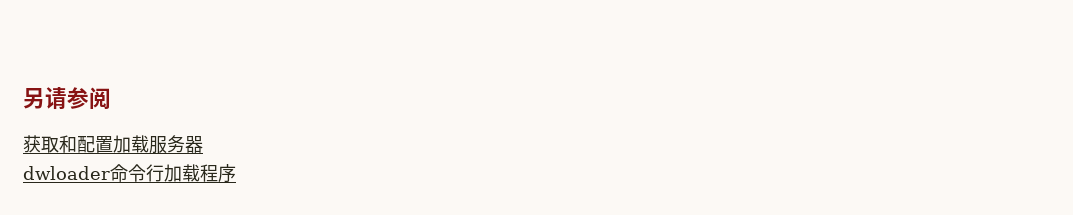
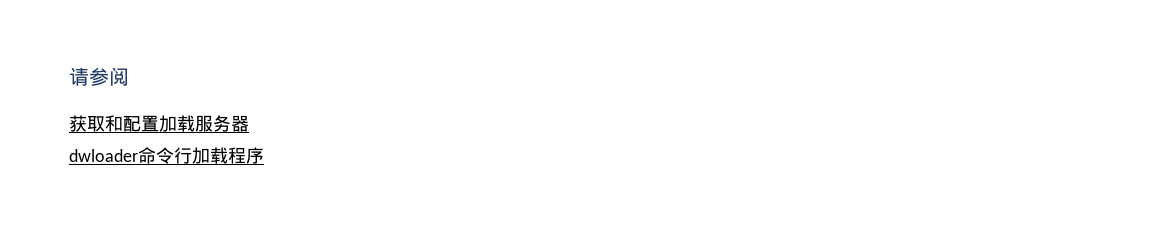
[23,88,45,109] 另 -> (69, 76) none

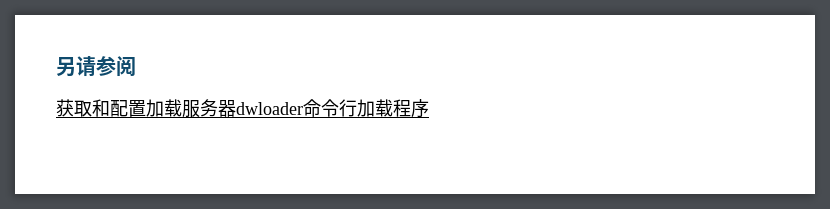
(69, 76) none -> [56,57,76,77] 另
(249, 123) // -> (236, 108) none

